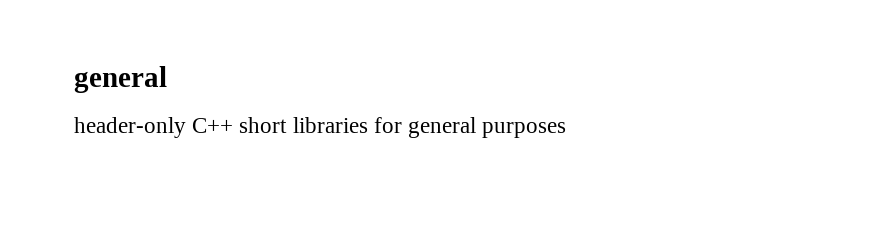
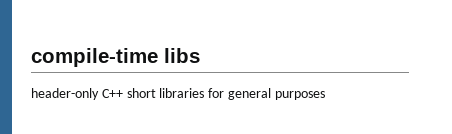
[74,66,167,93] general -> [31,48,200,67] compile-time libs

